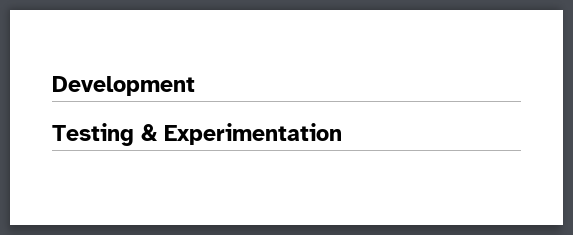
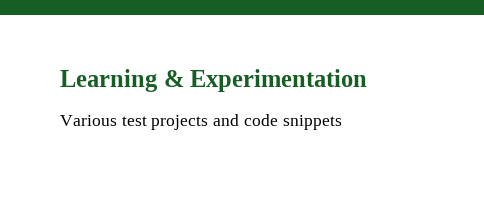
[52,76,195,96] [52,123,134,146] Development // Testing -> [60,69,158,92] Learning
(342, 134) none -> [60,114,342,130] // Various test projects and code snippets

